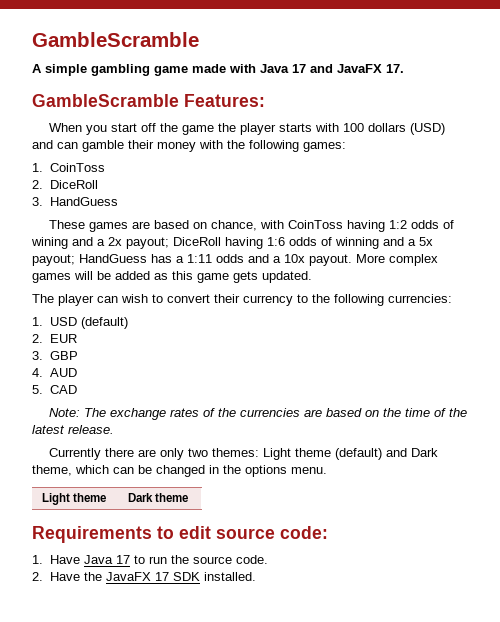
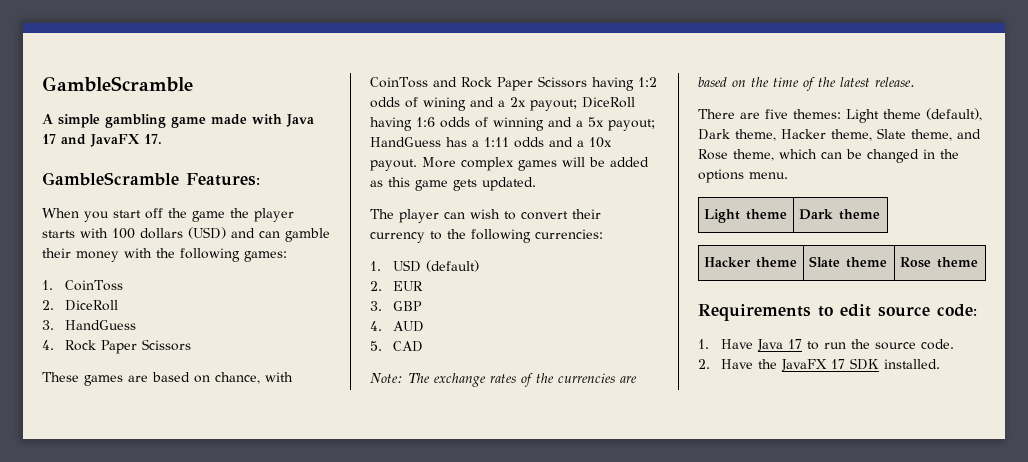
(118, 201) none -> [42,339,191,354] // 4. Rock Paper Scissors
(344, 224) none -> [432,76,587,91] and Rock Paper Scissors
[49,448,439,460] Currently there are only two themes: Light theme (default) and Dark -> [698,108,982,123] [698,128,981,141] [698,149,728,160] There are five themes: Light theme (default), Dark theme, Hacker theme, Slate theme, and Rose
(189, 497) none -> [704,257,798,268] [809,256,888,268] [900,257,979,268] // Hacker theme | Slate theme | Rose theme

